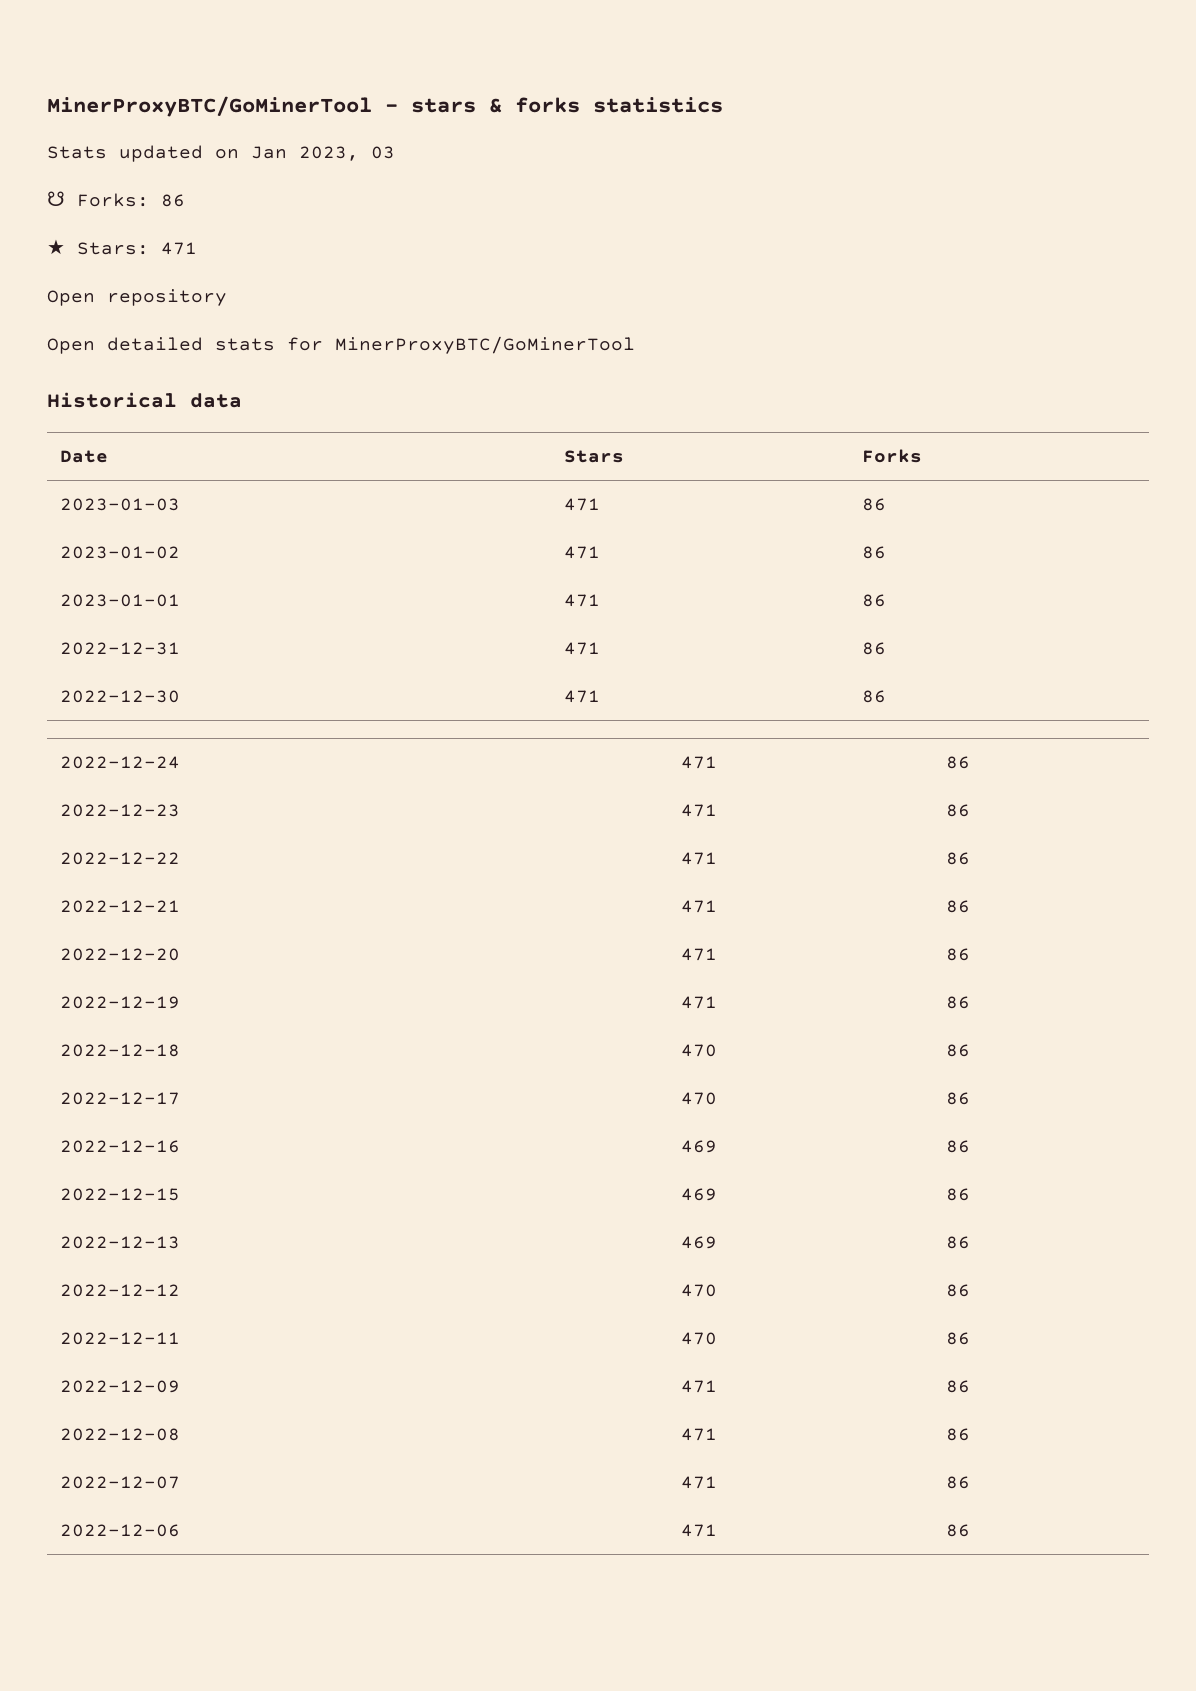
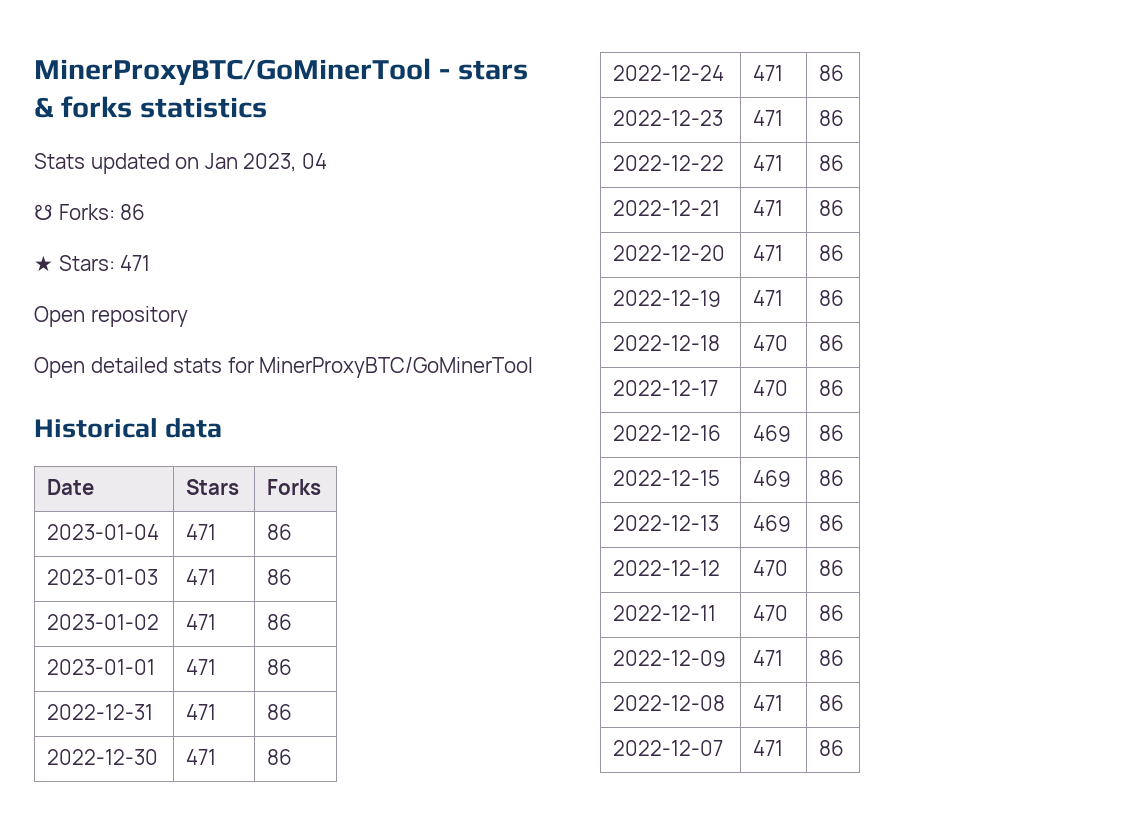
[371,146,395,159] 03 -> [301,153,327,169] 04
(922, 456) none -> [47,524,160,540] [186,524,217,540] [267,524,293,540] // 2023-01-04 | 471 | 86
[59,1524,180,1537] [680,1524,717,1537] [945,1524,970,1537] // 2022-12-06 | 471 | 86 -> (845, 748) none

